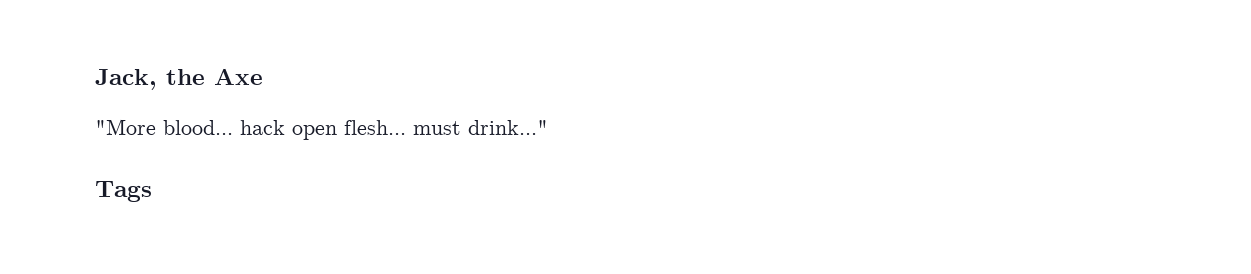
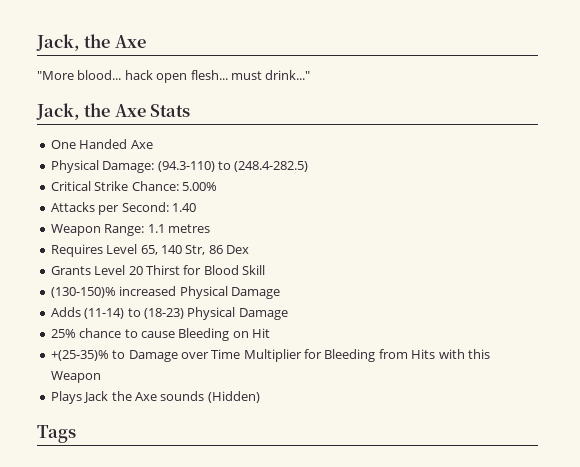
(548, 127) none -> [36,103,191,120] [50,139,153,149] [50,160,309,173] [50,181,217,191] [50,202,196,215] [50,224,210,236] [50,244,249,257] [50,265,265,275] [50,286,280,299] [50,307,288,320] [50,328,270,341] [50,349,490,362] [50,371,101,383] [50,391,260,404] // Jack, the Axe Stats // One Handed Axe // Physical Damage: (94.3-110) to (248.4-282.5) // Critical Strike Chance: 5.00% // Attacks per Second: 1.40 // Weapon Range: 1.1 metres // Requires Level 65, 140 Str, 86 Dex // Grants Level 20 Thirst for Blood Skill // (130-150)% increased Physical Damage // Adds (11-14) to (18-23) Physical Damage // 25% chance to cause Bleeding on Hit // +(25-35)% to Damage over Time Multiplier for Bleeding from Hits with this Weapon // Plays Jack the Axe sounds (Hidden)

